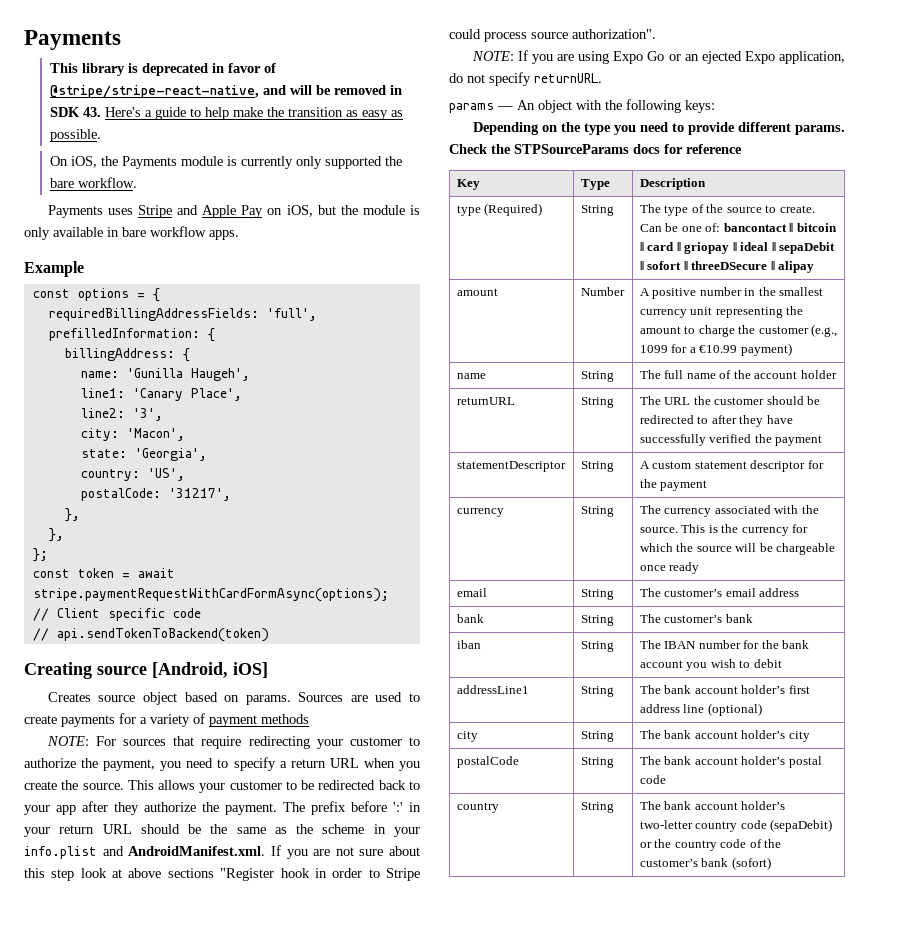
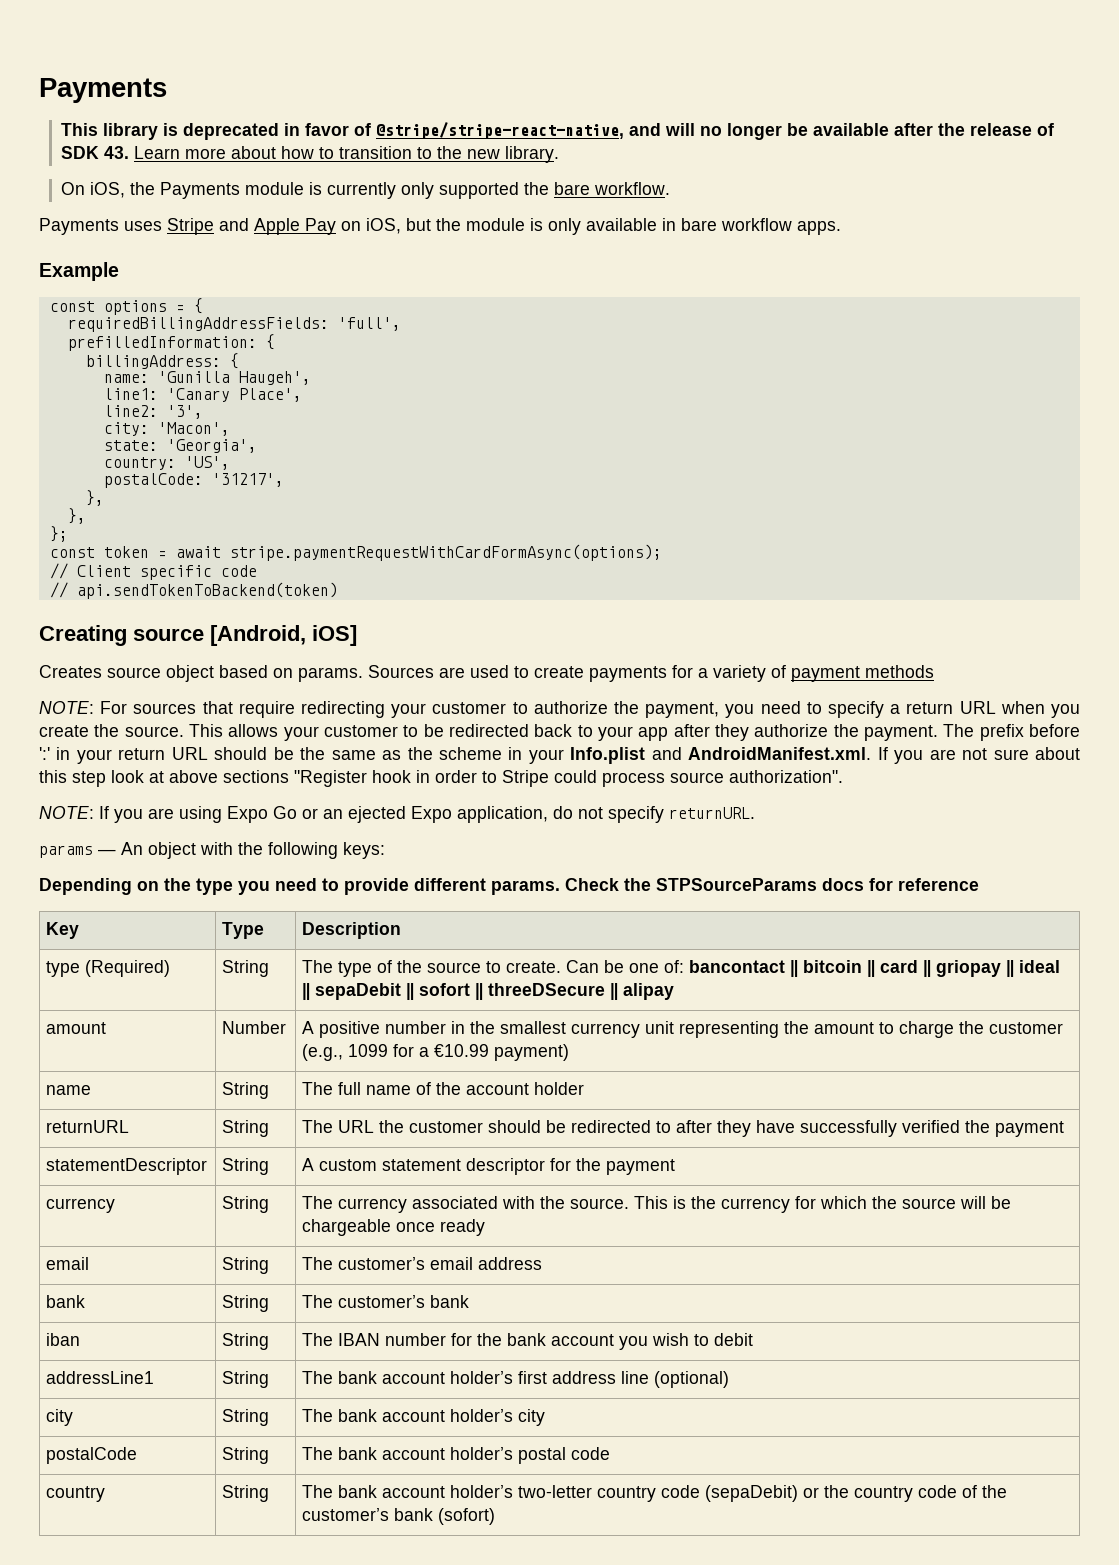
[316,85,403,95] [50,107,404,120] [50,129,102,142] be removed in SDK 43. Here's a guide to help make the transition as easy as possible. -> [700,123,1055,140] [61,146,560,163] no longer be available after the release of SDK 43. Learn more about how to transition to the new library.
[24,846,97,859] info.plist -> [570,747,646,764] Info.plist

